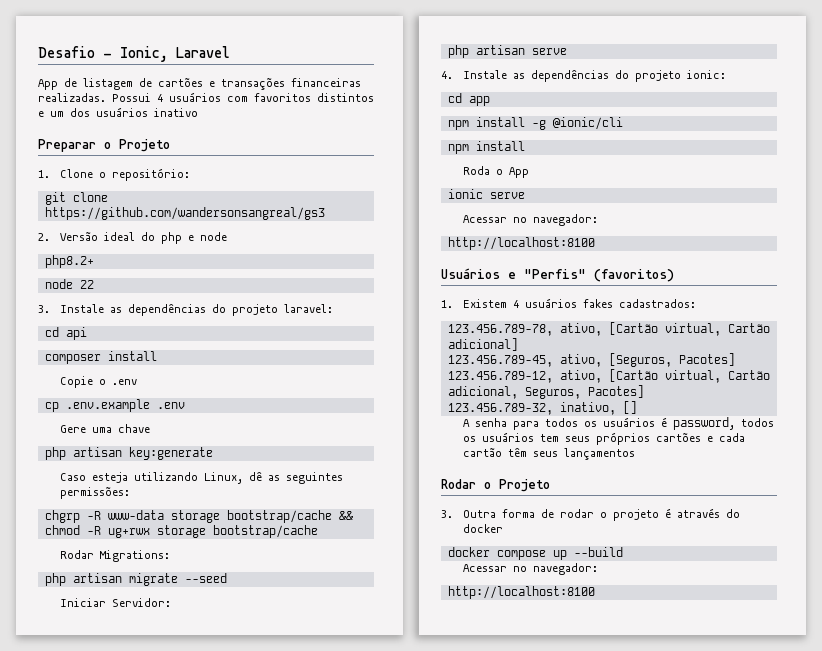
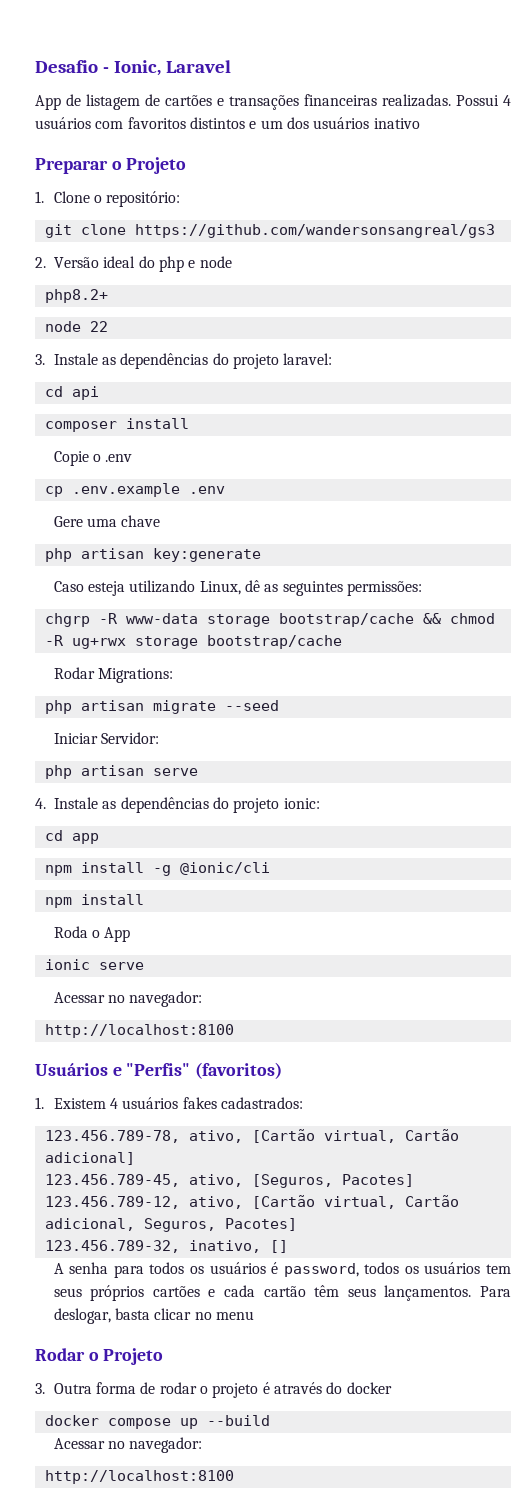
[564,448,636,460] lançamentos -> [384,1285,512,1301] [53,1308,254,1324] lançamentos. Para deslogar, basta clicar no menu

